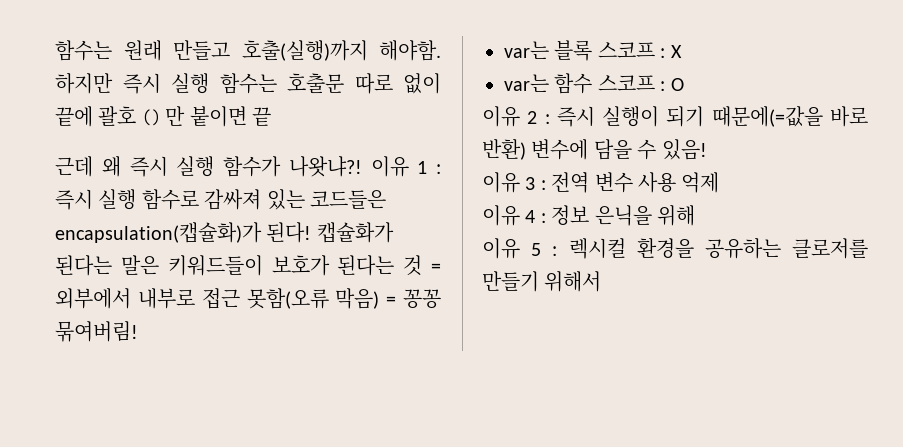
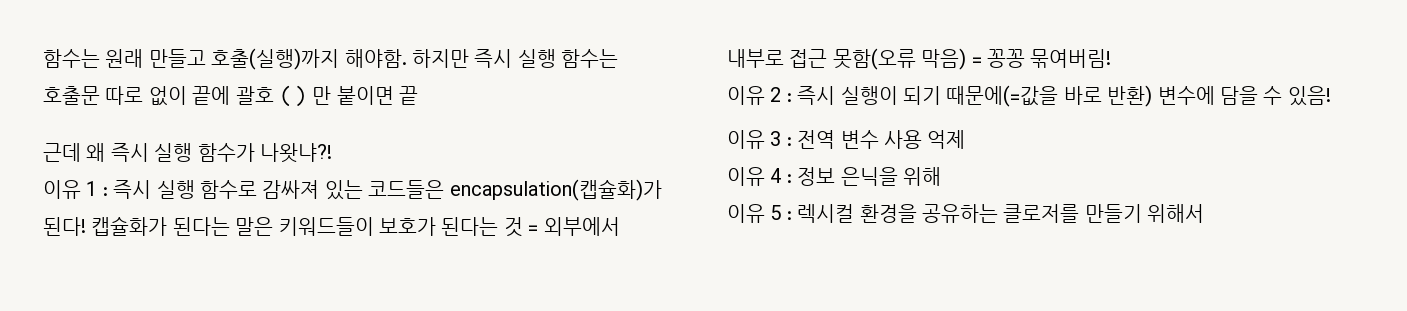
(362, 166) none -> (332, 153) //
[504,40,682,61] [504,73,684,94] // var는 블록 스코프 : X // var는 함수 스코프 : O -> (1112, 58) none

